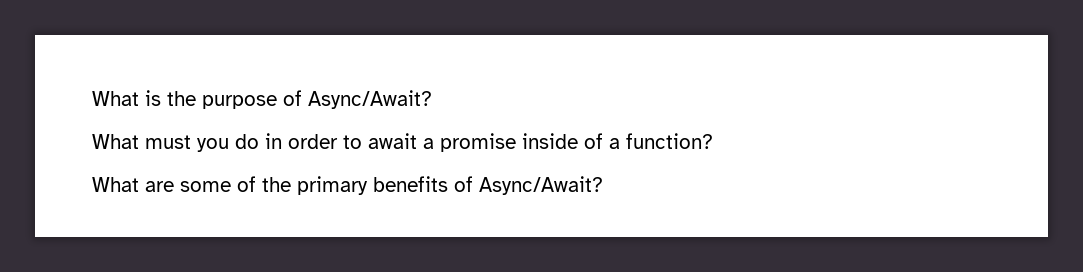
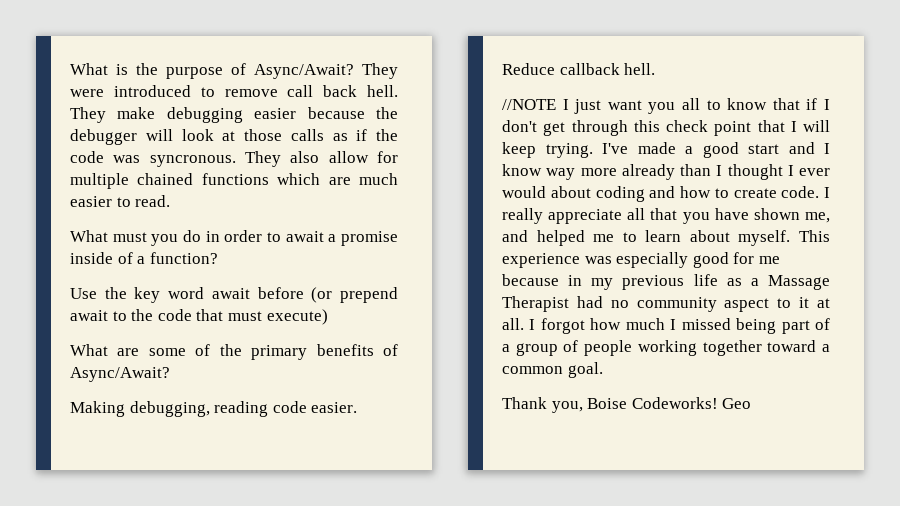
(432, 99) none -> [362,63,398,79] [70,85,398,97] [70,107,398,123] [70,129,398,145] [70,151,398,167] [70,173,398,189] [70,195,171,207] They were introduced to remove call back hell. They make debugging easier because the debugger will look at those calls as if the code was syncronous. They also allow for multiple chained functions which are much easier to read.
(713, 141) none -> [70,287,399,303] [70,309,328,325] // Use the key word await before (or prepend await to the code that must execute)
(603, 185) none -> [70,401,358,417] [502,63,656,75] [502,98,830,114] [502,120,830,136] [502,142,830,158] [502,164,830,180] [502,186,830,202] [502,208,830,224] [502,230,830,246] [502,252,780,268] [502,274,830,290] [502,296,830,312] [502,318,830,334] [502,340,830,356] [502,362,603,378] [502,397,752,413] // Making debugging, reading code easier. Reduce callback hell. // //NOTE I just want you all to know that if I don't get through this check point that I will keep trying. I've made a good start and I know way more already than I thought I ever would about coding and how to create code. I really appreciate all that you have shown me, and helped me to learn about myself. This experience was especially good for me because in my previous life as a Massage Therapist had no community aspect to it at all. I forgot how much I missed being part of a group of people working together toward a common goal. // Thank you, Boise Codeworks! Geo

